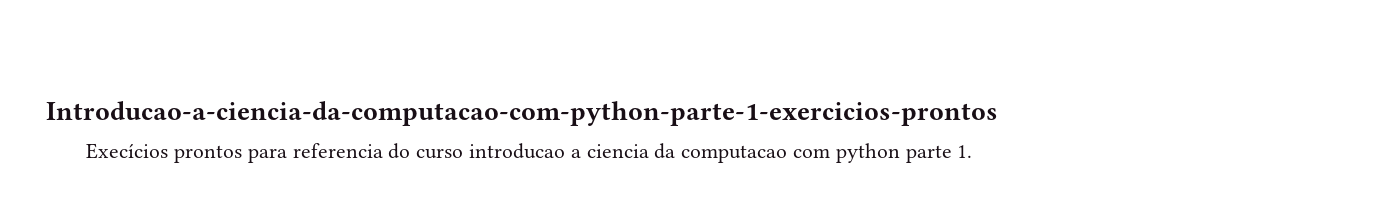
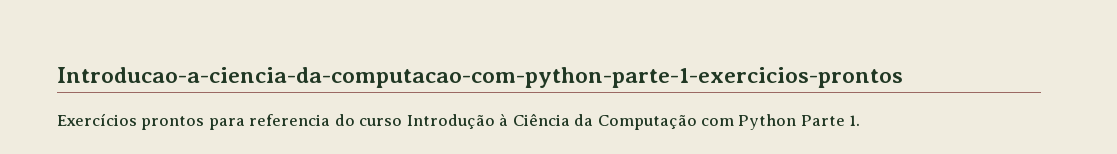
[86,143,169,159] Execícios -> [57,113,137,126] Exercícios
[468,143,952,163] introducao a ciencia da computacao com python parte -> [406,113,845,130] Introdução à Ciência da Computação com Python Parte

